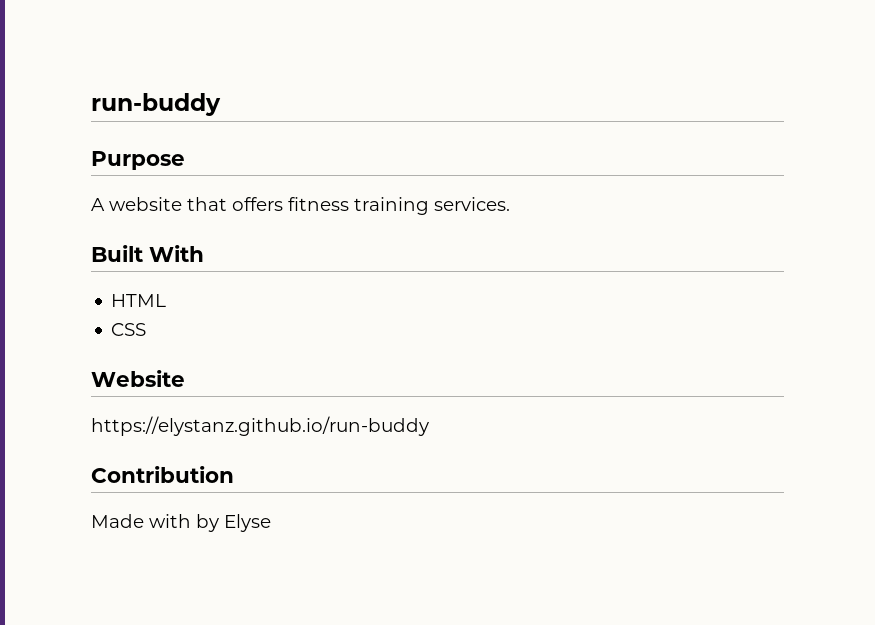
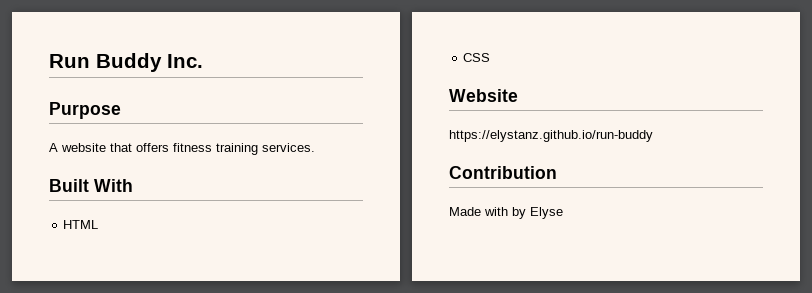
[91,93,221,116] run-buddy -> [49,53,203,72] Run Buddy Inc.

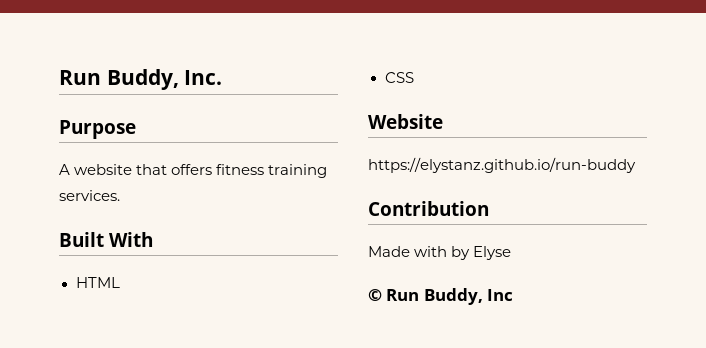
[49,53,162,72] Run Buddy -> [59,69,179,90] Run Buddy,
(563, 213) none -> [368,288,514,305] // © Run Buddy, Inc

